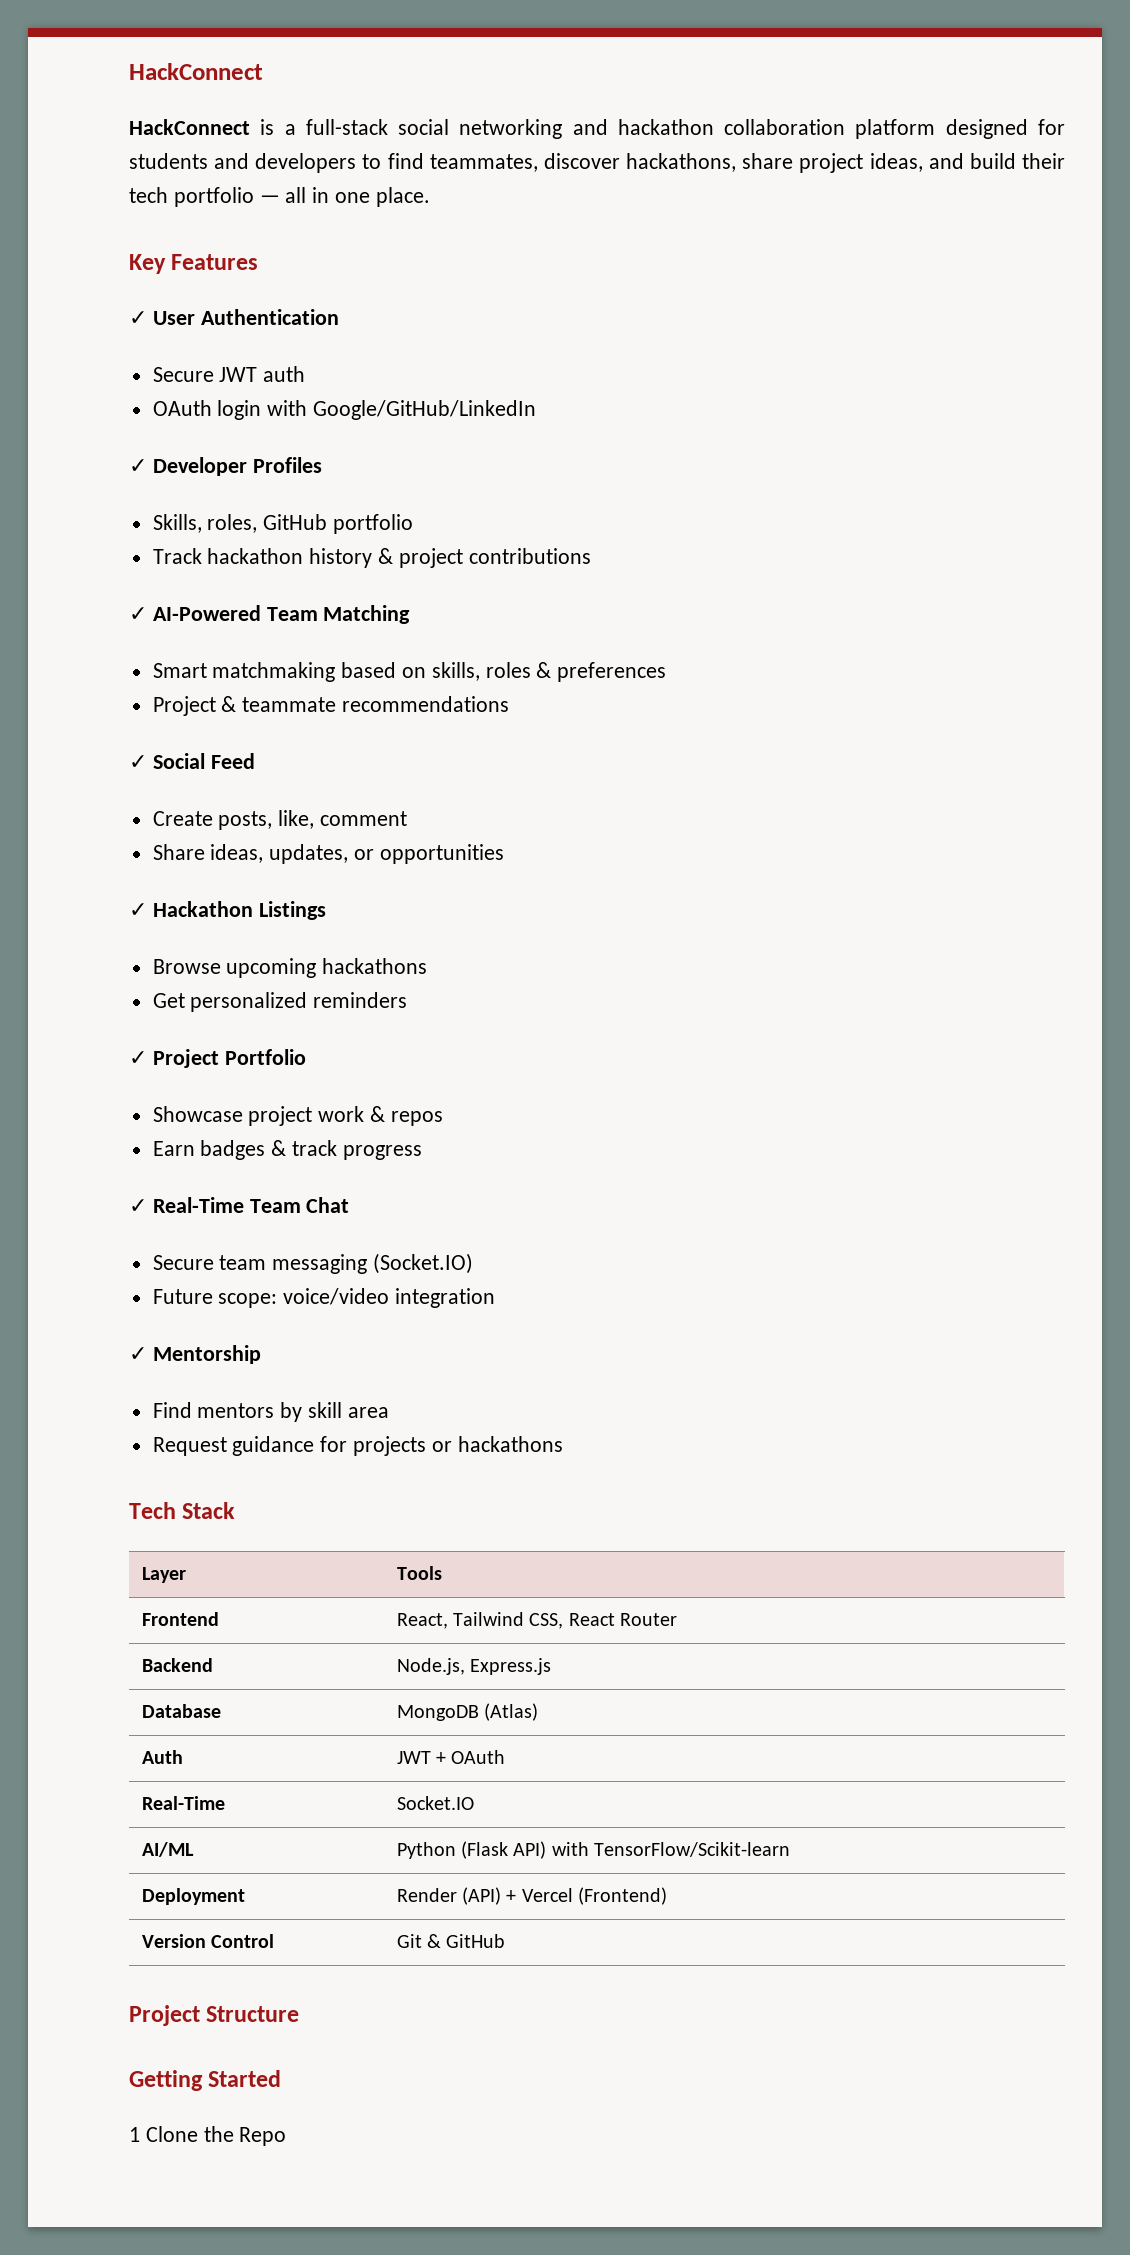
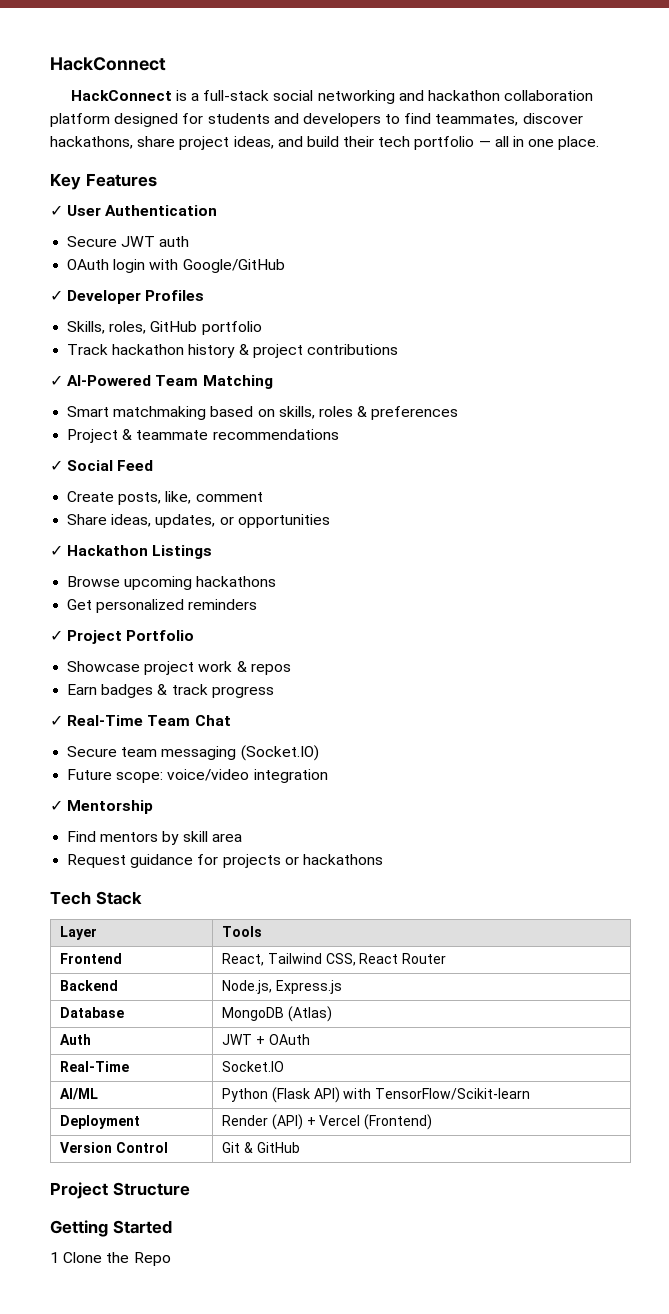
[313,400,537,420] Google/GitHub/LinkedIn -> [182,259,285,273] Google/GitHub

